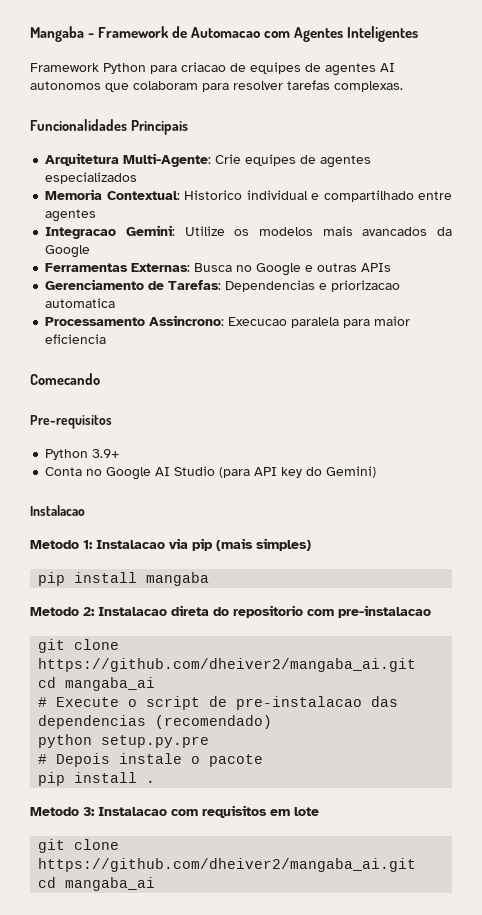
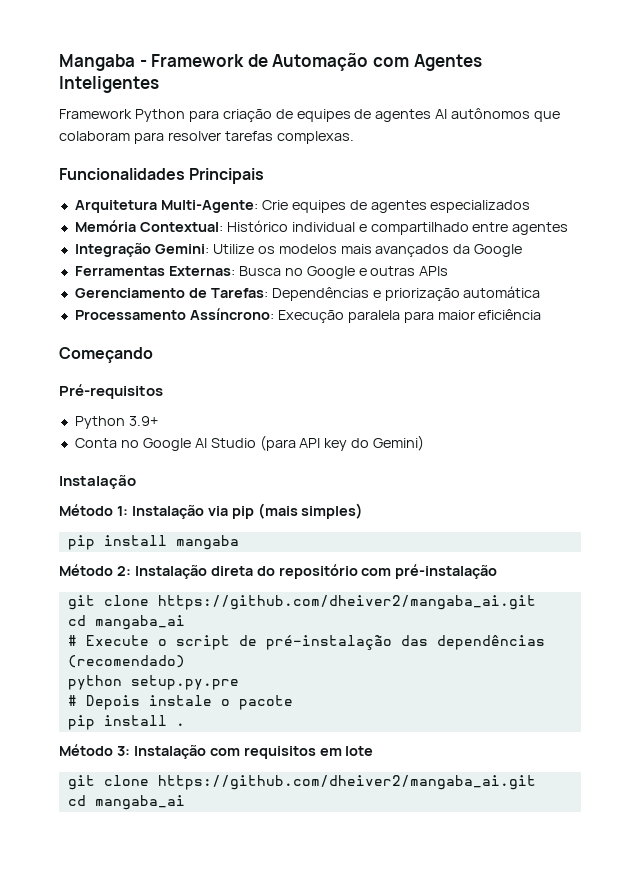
[191,27,261,38] Automacao -> [272,53,369,71] Automação
[181,62,226,72] criacao -> [222,109,272,122] criação
[30,81,101,90] autonomos -> [451,108,531,119] autônomos
[45,189,243,200] Memoria Contextual: Historico -> [74,220,288,232] Memória Contextual: Histórico
[45,227,117,239] Integracao -> [74,243,151,257] Integração
[362,227,428,236] avancados -> [375,244,450,257] avançados
[225,280,401,292] [45,298,116,308] Dependencias e priorizacao automatica -> [271,286,541,301] Dependências e priorização automática
[149,315,288,326] Assincrono: Execucao -> [189,308,344,323] Assíncrono: Execução
[45,334,107,344] [30,373,100,385] [30,415,112,429] eficiencia // Comecando // Pre-requisitos -> [478,309,542,320] [59,347,153,363] [59,384,163,399] eficiência // Começando // Pré-requisitos
[30,505,85,516] [30,540,165,549] Instalacao // Metodo 1: Instalacao -> [59,475,136,489] [59,504,204,519] Instalação // Método 1: Instalação
[30,605,431,618] Metodo 2: Instalacao direta do repositorio com pre-instalacao -> [59,564,498,579] Método 2: Instalação direta do repositório com pré-instalação
[236,696,399,710] [38,715,147,729] pre-instalacao das dependencias -> [265,635,545,650] pré-instalação das dependências
[30,807,167,816] Metodo 3: Instalacao -> [59,744,206,759] Método 3: Instalação

